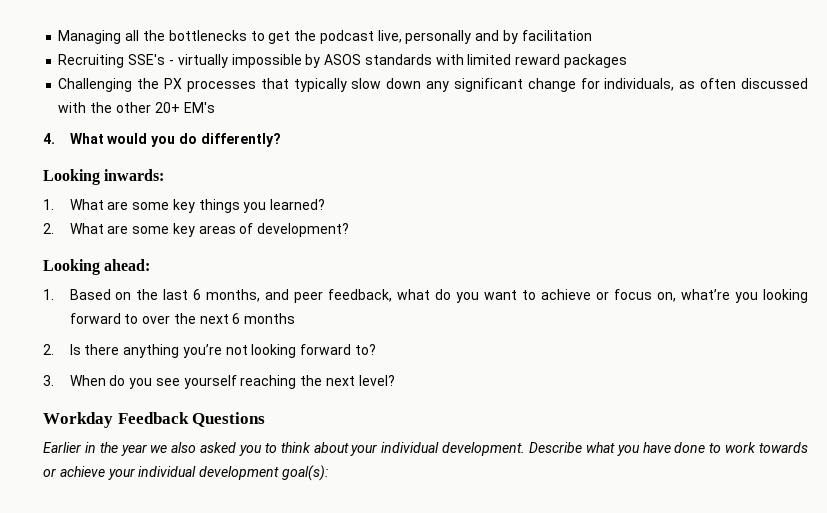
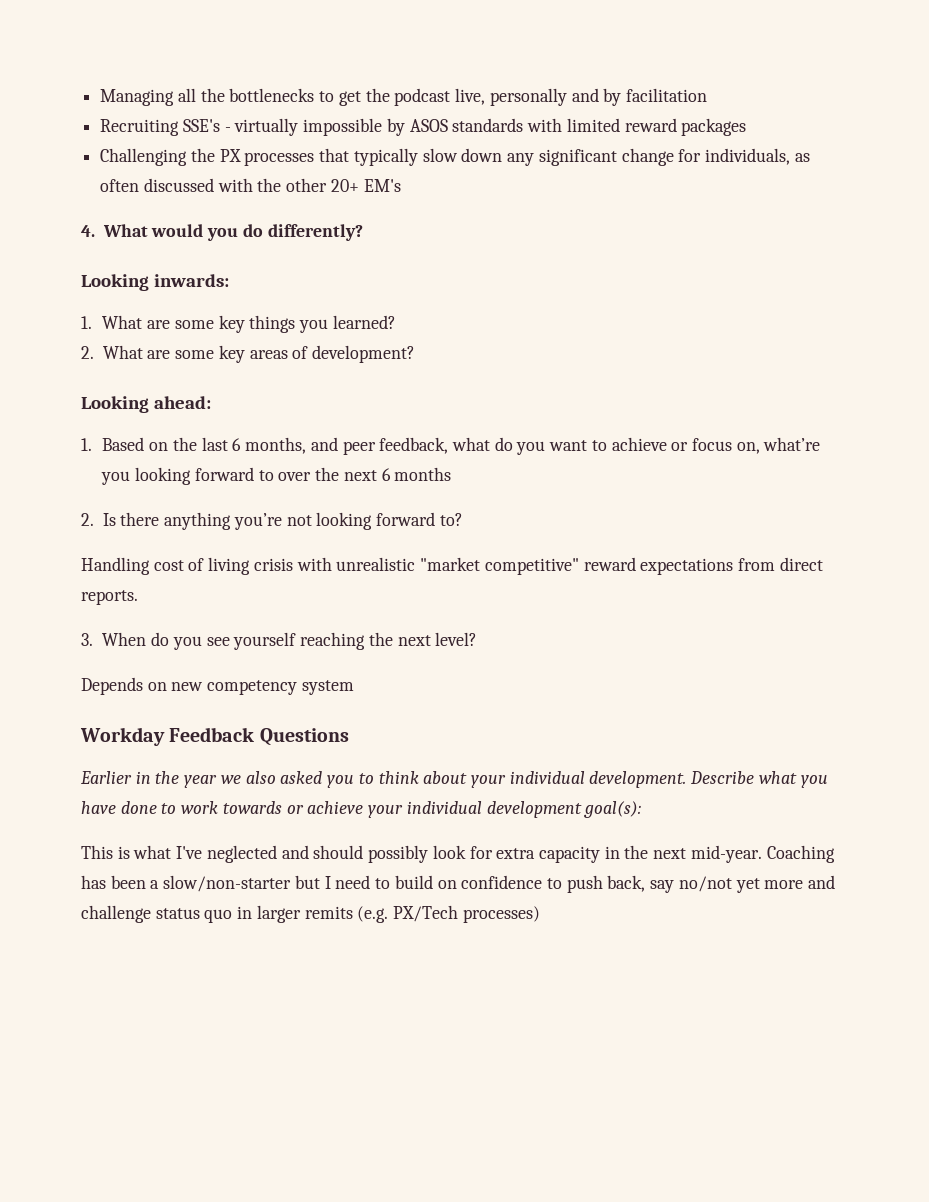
(376, 349) none -> [81,557,823,575] [81,590,138,605] // Handling cost of living crisis with unrealistic "market competitive" reward expectations from direct reports.
(395, 380) none -> [81,677,354,695] // Depends on new competency system
(328, 473) none -> [81,845,835,863] [81,875,836,893] [81,905,540,923] // This is what I've neglected and should possibly look for extra capacity in the next mid-year. Coaching has been a slow/non-starter but I need to build on confidence to push back, say no/not yet more and challenge status quo in larger remits (e.g. PX/Tech processes)

